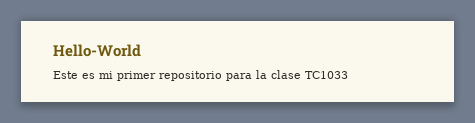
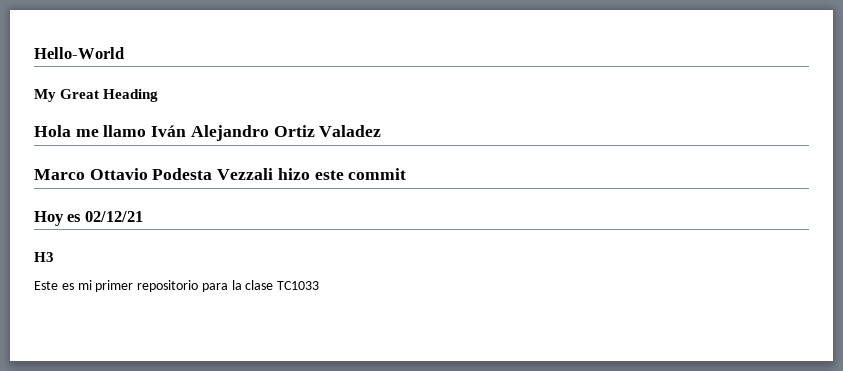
(141, 50) none -> [34,89,159,102] [34,125,382,141] [34,168,407,180] [34,211,143,226] [34,252,54,262] // My Great Heading // Hola me llamo Iván Alejandro Ortiz Valadez // Marco Ottavio Podesta Vezzali hizo este commit // Hoy es 02/12/21 // H3

